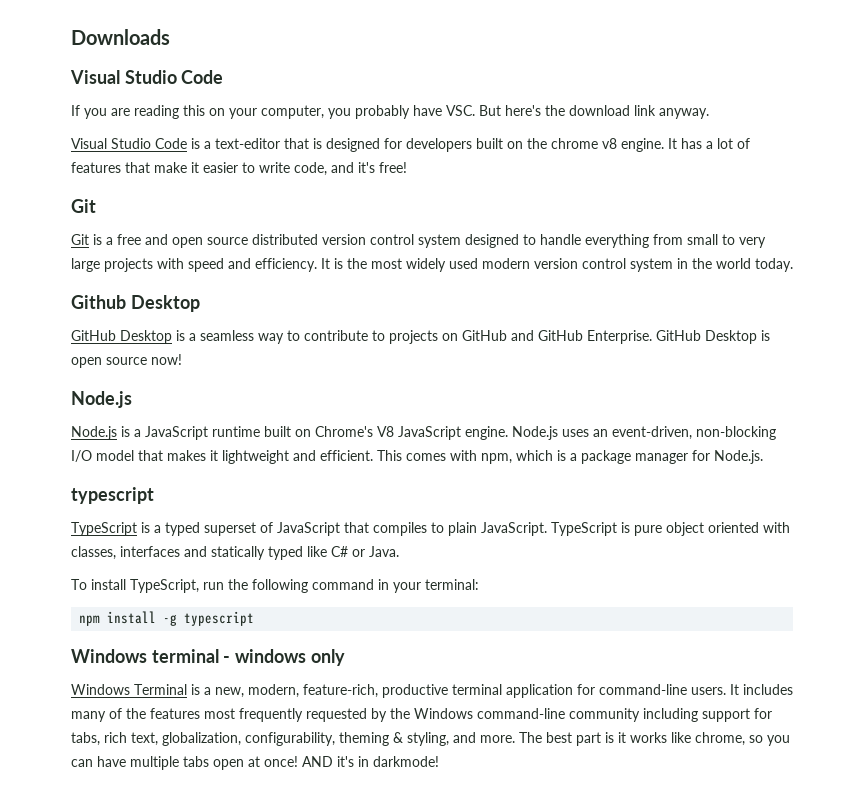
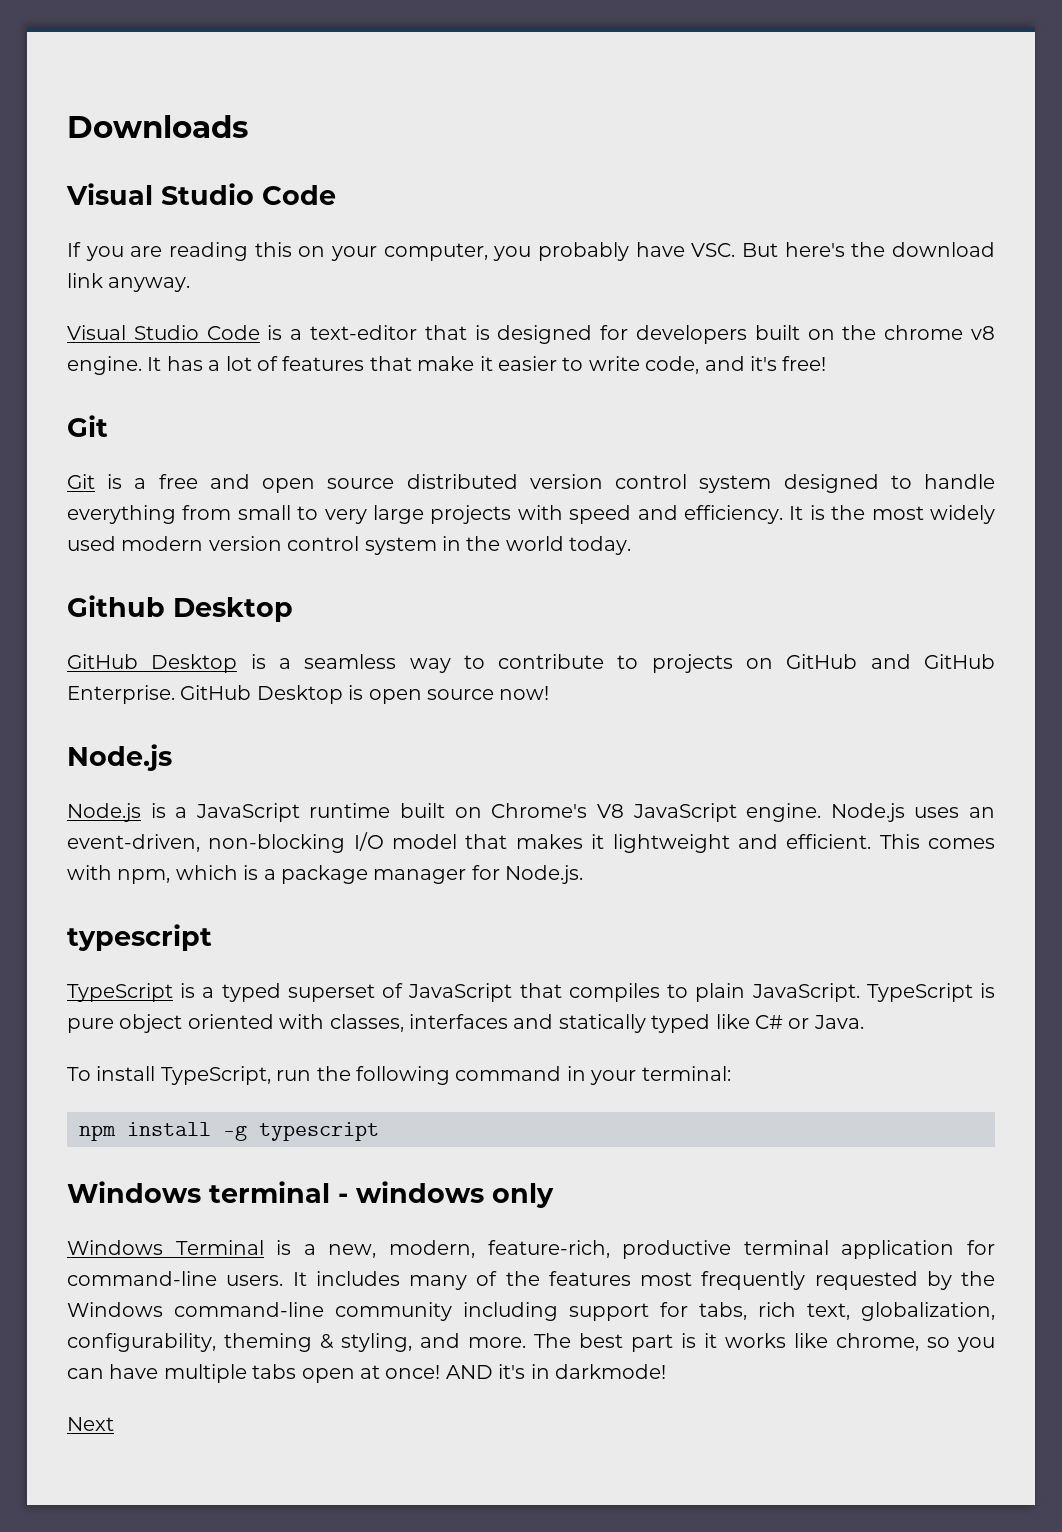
(439, 761) none -> [67,1417,114,1431] // Next

